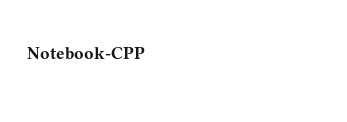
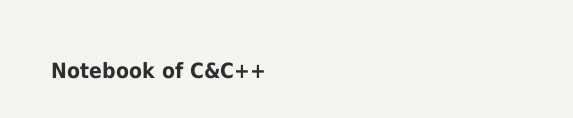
[27,46,145,60] Notebook-CPP -> [51,62,266,79] Notebook of C&C++

